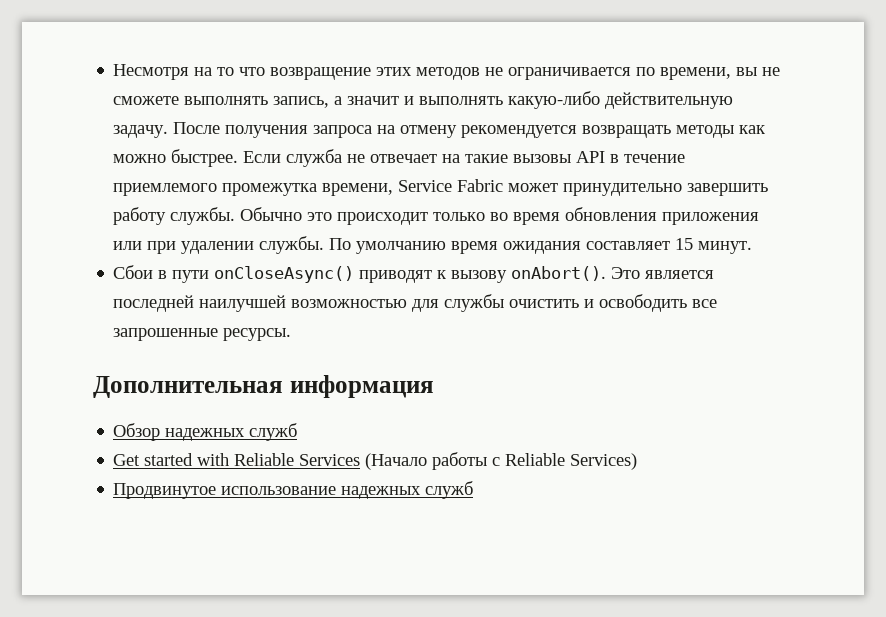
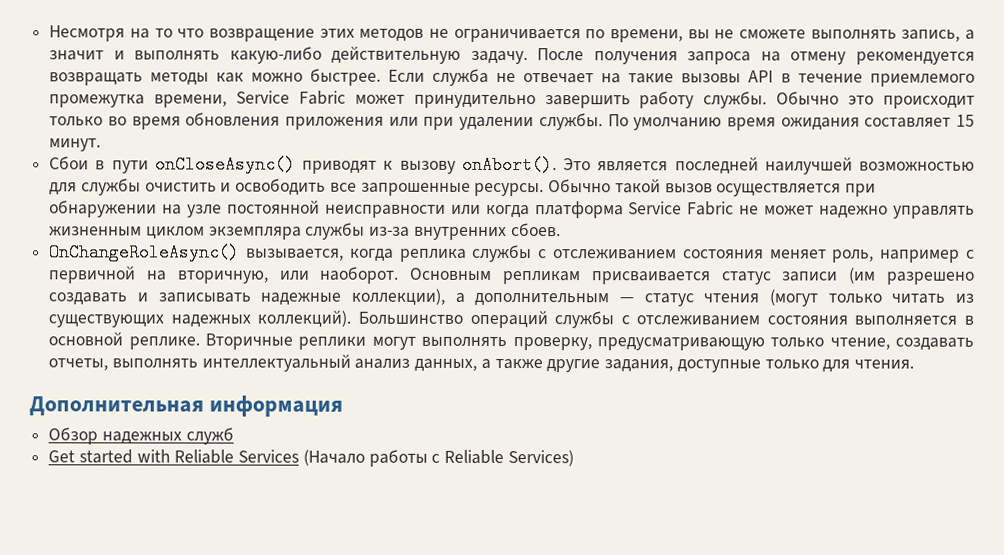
(292, 334) none -> [548,179,876,197] [49,200,976,219] [49,222,561,241] [49,243,975,263] [48,266,975,285] [48,288,974,307] [48,310,975,329] [48,332,974,351] [48,354,914,373] Обычно такой вызов осуществляется при обнаружении на узле постоянной неисправности или когда платформа Service Fabric не может надежно управлять жизненным циклом экземпляра службы из-за внутренних сбоев. // OnChangeRoleAsync() вызывается, когда реплика службы с отслеживанием состояния меняет роль, например с первичной на вторичную, или наоборот. Основным репликам присваивается статус записи (им разрешено создавать и записывать надежные коллекции), а дополнительным — статус чтения (могут только читать из существующих надежных коллекций). Большинство операций службы с отслеживанием состояния выполняется в основной реплике. Вторичные реплики могут выполнять проверку, предусматривающую только чтение, создавать отчеты, выполнять интеллектуальный анализ данных, а также другие задания, доступные только для чтения.
[113,481,474,499] // Продвинутое использование надежных служб -> (574, 458) none

